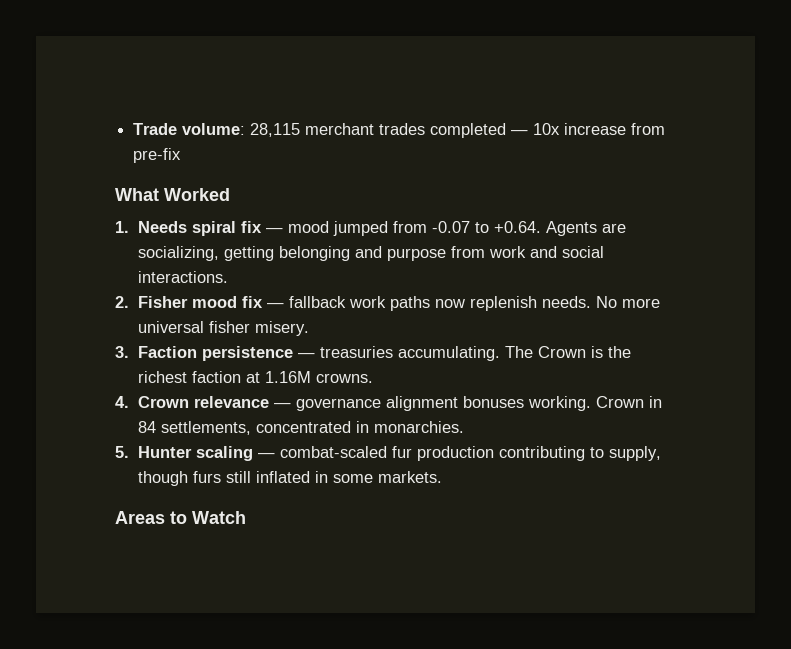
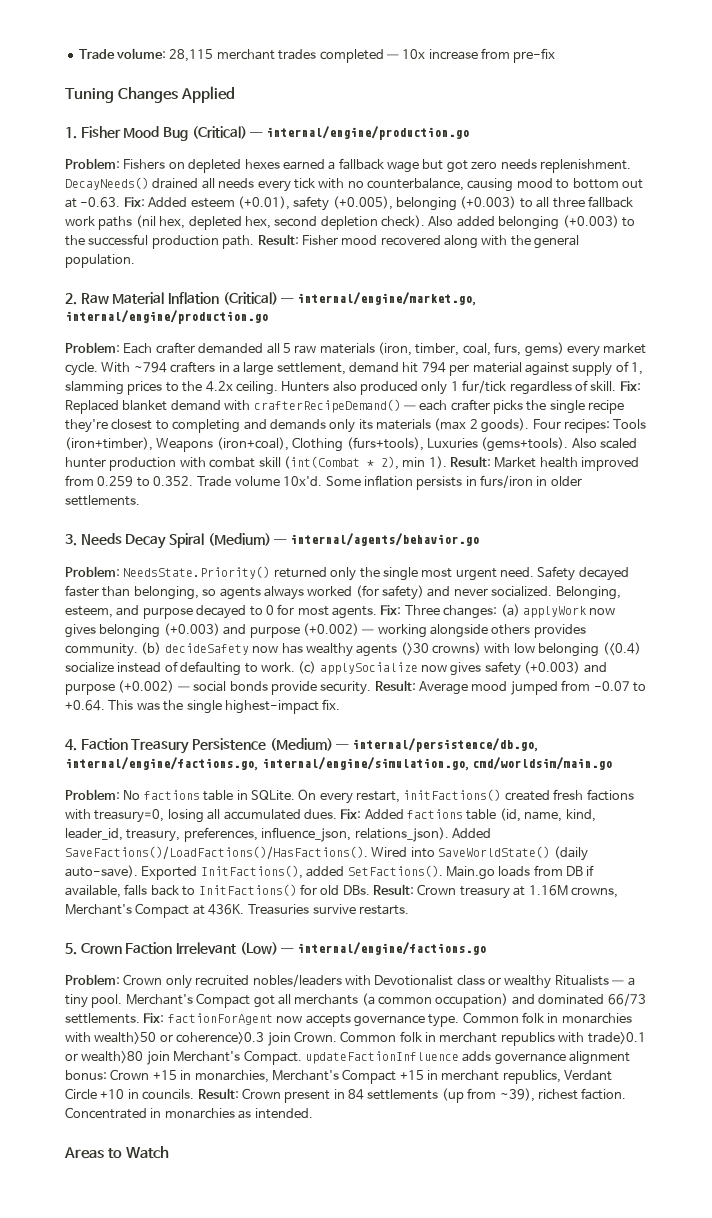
[115,188,230,201] [115,221,284,236] What Worked // 1. Needs spiral fix — -> [65,86,235,103] [65,126,469,141] [65,158,631,173] [65,177,643,192] [65,196,633,211] [65,215,635,230] [65,234,580,249] [65,254,135,268] [65,292,476,306] [65,310,268,324] [65,342,647,357] [65,361,643,376] [65,380,641,395] [65,399,625,414] [65,418,647,433] [65,437,637,452] [65,456,640,471] [65,475,582,490] [65,495,140,506] [65,533,479,549] [65,566,629,581] [65,585,621,600] [65,604,616,619] [65,623,586,638] [65,642,641,657] [65,661,607,676] [65,680,468,695] Tuning Changes Applied // 1. Fisher Mood Bug (Critical) — internal/engine/production.go // Problem: Fishers on depleted hexes earned a fallback wage but got zero needs replenishment. DecayNeeds() drained all needs every tick with no counterbalance, causing mood to bottom out at -0.63. Fix: Added esteem (+0.01), safety (+0.005), belonging (+0.003) to all three fallback work paths (nil hex, depleted hex, second depletion check). Also added belonging (+0.003) to the successful production path. Result: Fisher mood recovered along with the general population. // 2. Raw Material Inflation (Critical) — internal/engine/market.go, internal/engine/production.go // Problem: Each crafter demanded all 5 raw materials (iron, timber, coal, furs, gems) every market cycle. With ~794 crafters in a large settlement, demand hit 794 per material against supply of 1, slamming prices to the 4.2x ceiling. Hunters also produced only 1 fur/tick regardless of skill. Fix: Replaced blanket demand with crafterRecipeDemand() — each crafter picks the single recipe they're closest to completing and demands only its materials (max 2 goods). Four recipes: Tools (iron+timber), Weapons (iron+coal), Clothing (furs+tools), Luxuries (gems+tools). Also scaled hunter production with combat skill (int(Combat * 2), min 1). Result: Market health improved from 0.259 to 0.352. Trade volume 10x'd. Some inflation persists in furs/iron in older settlements. // 3. Needs Decay Spiral (Medium) — internal/agents/behavior.go // Problem: NeedsState.Priority() returned only the single most urgent need. Safety decayed faster than belonging, so agents always worked (for safety) and never socialized. Belonging, esteem, and purpose decayed to 0 for most agents. Fix: Three changes: (a) applyWork now gives belonging (+0.003) and purpose (+0.002) — working alongside others provides community. (b) decideSafety now has wealthy agents (>30 crowns) with low belonging (<0.4) socialize instead of defaulting to work. (c) applySocialize now gives safety (+0.003) and purpose (+0.002) — social bonds provide security. Result: Average
[546,221,627,236] [138,246,605,261] [138,271,229,283] [115,296,661,311] [138,321,310,336] [115,346,632,361] [138,371,374,383] [115,396,663,411] [138,421,465,435] [115,446,662,461] [138,471,443,486] Agents are socializing, getting belonging and purpose from work and social interactions. // 2. Fisher mood fix — fallback work paths now replenish needs. No more universal fisher misery. // 3. Faction persistence — treasuries accumulating. The Crown is the richest faction at 1.16M crowns. // 4. Crown relevance — governance alignment bonuses working. Crown in 84 settlements, concentrated in monarchies. // 5. Hunter scaling — combat-scaled fur production contributing to supply, though furs still inflated in some markets. -> [108,699,341,714] [65,738,538,754] [65,757,613,771] [65,789,634,804] [65,808,596,823] [65,827,491,842] [65,846,588,861] [65,865,595,880] [65,884,618,899] [65,903,410,918] [65,942,486,955] [65,974,635,989] [65,993,646,1008] [65,1012,632,1027] [65,1031,646,1046] [65,1050,630,1065] [65,1069,613,1084] [65,1088,627,1103] [65,1107,313,1119] This was the single highest-impact fix. // 4. Faction Treasury Persistence (Medium) — internal/persistence/db.go, internal/engine/factions.go, internal/engine/simulation.go, cmd/worldsim/main.go // Problem: No factions table in SQLite. On every restart, initFactions() created fresh factions with treasury=0, losing all accumulated dues. Fix: Added factions table (id, name, kind, leader_id, treasury, preferences, influence_json, relations_json). Added SaveFactions()/LoadFactions()/HasFactions(). Wired into SaveWorldState() (daily auto-save). Exported InitFactions(), added SetFactions(). Main.go loads from DB if available, falls back to InitFactions() for old DBs. Result: Crown treasury at 1.16M crowns, Merchant's Compact at 436K. Treasuries survive restarts. // 5. Crown Faction Irrelevant (Low) — internal/engine/factions.go // Problem: Crown only recruited nobles/leaders with Devotionalist class or wealthy Ritualists — a tiny pool. Merchant's Compact got all merchants (a common occupation) and dominated 66/73 settlements. Fix: factionForAgent now accepts governance type. Common folk in monarchies with wealth>50 or coherence>0.3 join Crown. Common folk in merchant republics with trade>0.1 or wealth>80 join Merchant's Compact. updateFactionInfluence adds governance alignment bonus: Crown +15 in monarchies, Merchant's Compact +15 in merchant republics, Verdant Circle +10 in councils. Result: Crown present in 84 settlements (up from ~39), richest faction. Concentrated in monarchies as intended.

